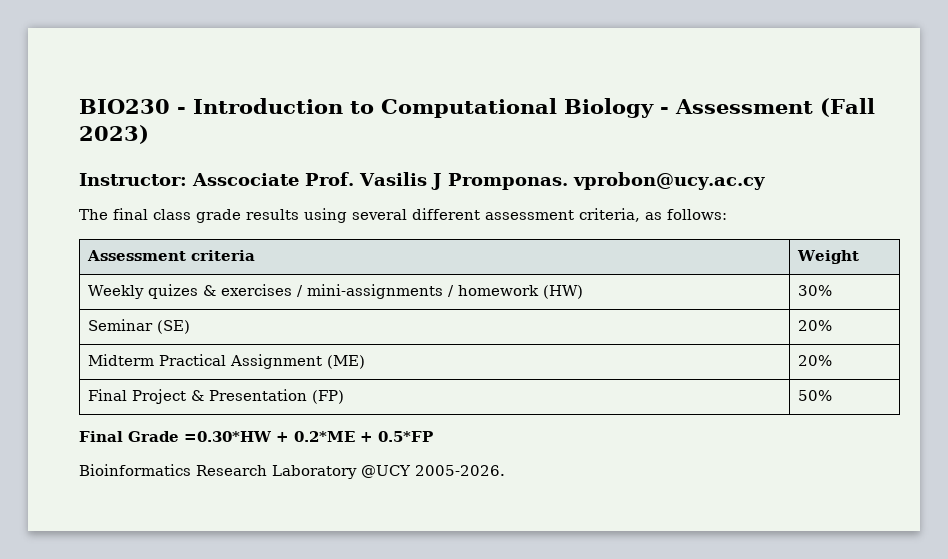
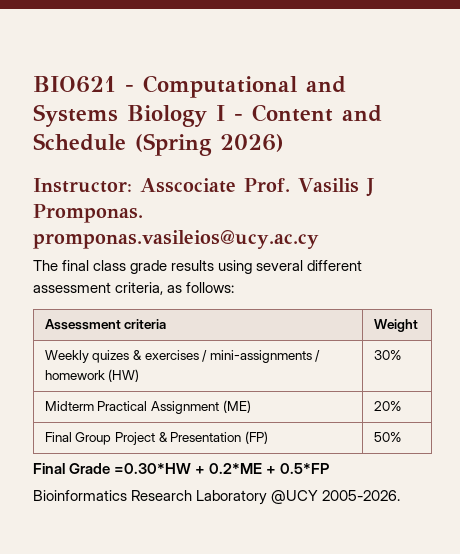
[79,98,875,118] [79,125,149,144] BIO230 - Introduction to Computational Biology - Assessment (Fall 2023) -> [33,75,346,98] [33,104,382,127] [33,133,284,156] BIO621 - Computational and Systems Biology I - Content and Schedule (Spring 2026)
[572,172,765,190] vprobon@ucy.ac.cy -> [33,230,319,249] promponas.vasileios@ucy.ac.cy
[88,319,191,334] [798,320,833,331] // Seminar (SE) | 20% -> (401, 355) none
(128, 395) none -> [75,432,112,445] Group

